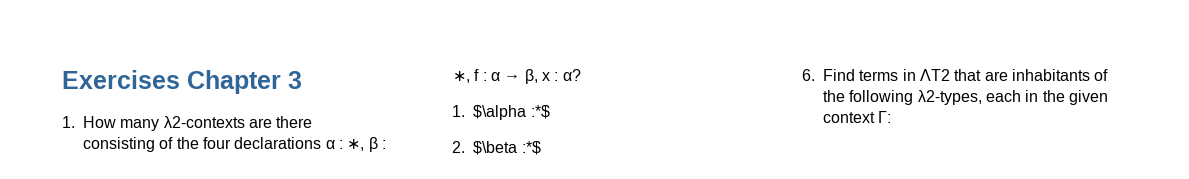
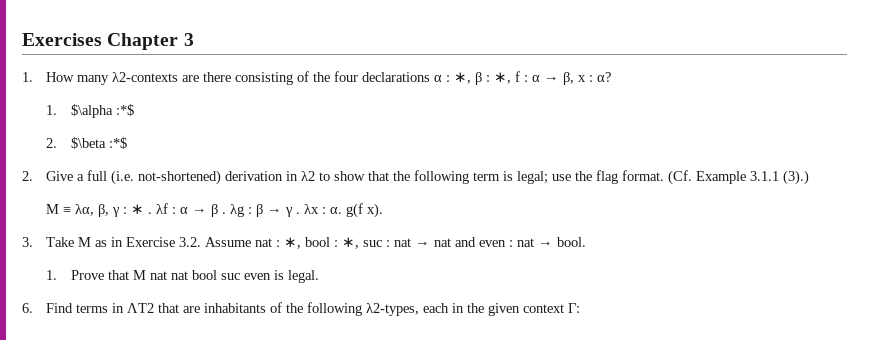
(541, 148) none -> [22,170,810,185] [46,203,384,218] [22,237,587,249] [46,270,319,283] // 2. Give a full (i.e. not-shortened) derivation in λ2 to show that the following term is legal; use the flag format. (Cf. Example 3.1.1 (3).) // M ≡ λα, β, γ : ∗ . λf : α → β . λg : β → γ . λx : α. g(f x). // 3. Take M as in Exercise 3.2. Assume nat : ∗, bool : ∗, suc : nat → nat and even : nat → bool. // 1. Prove that M nat nat bool suc even is legal.

